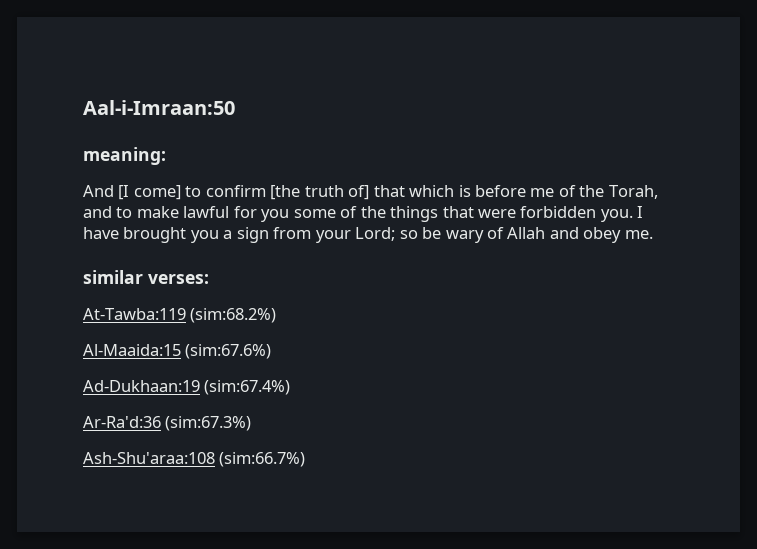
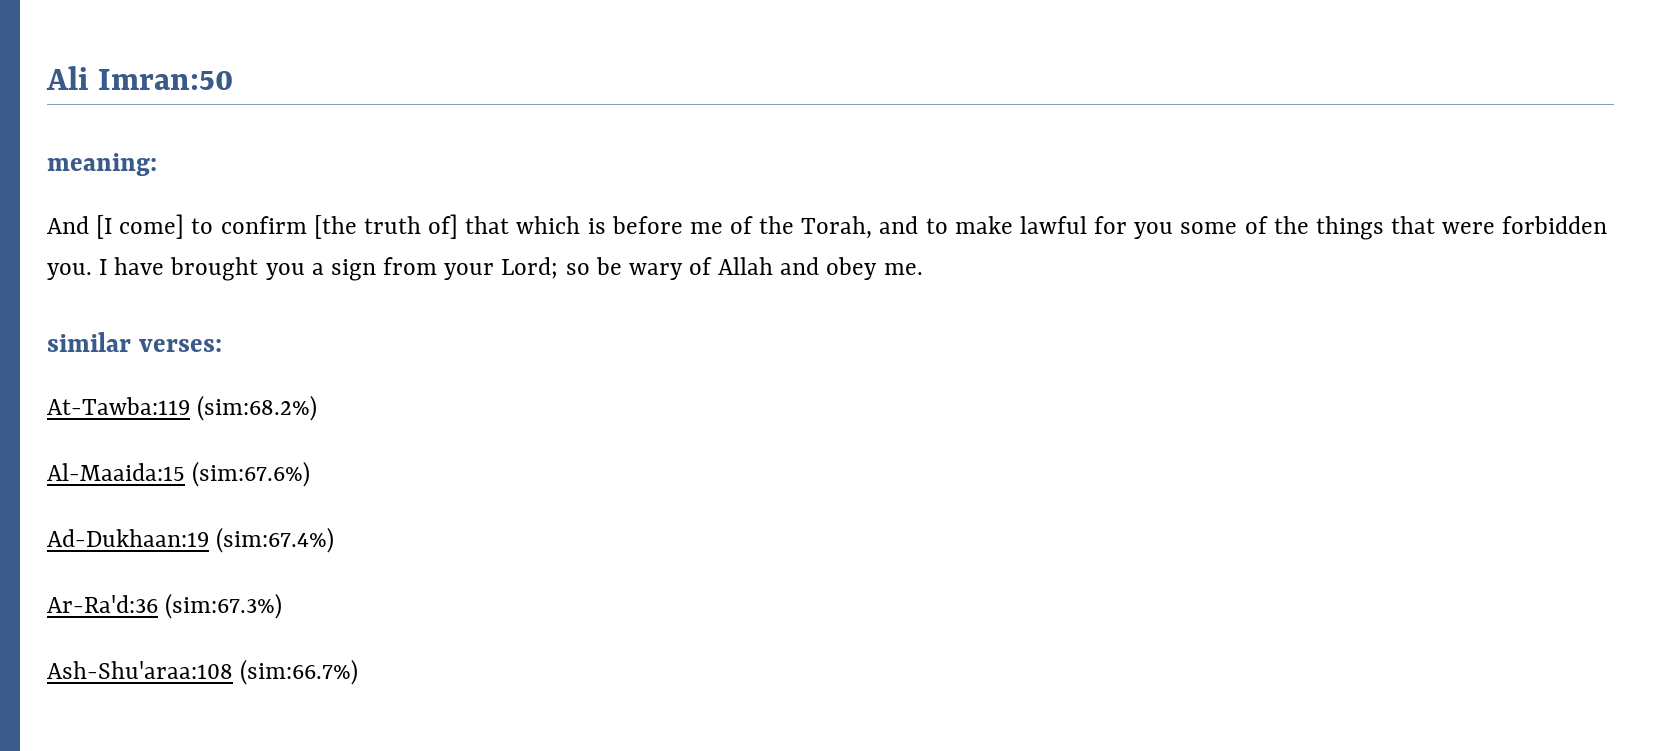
[83,100,235,115] Aal-i-Imraan:50 -> [46,66,233,90] Ali Imran:50

